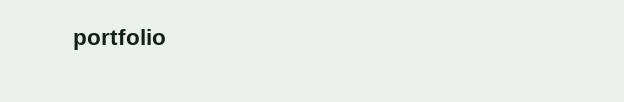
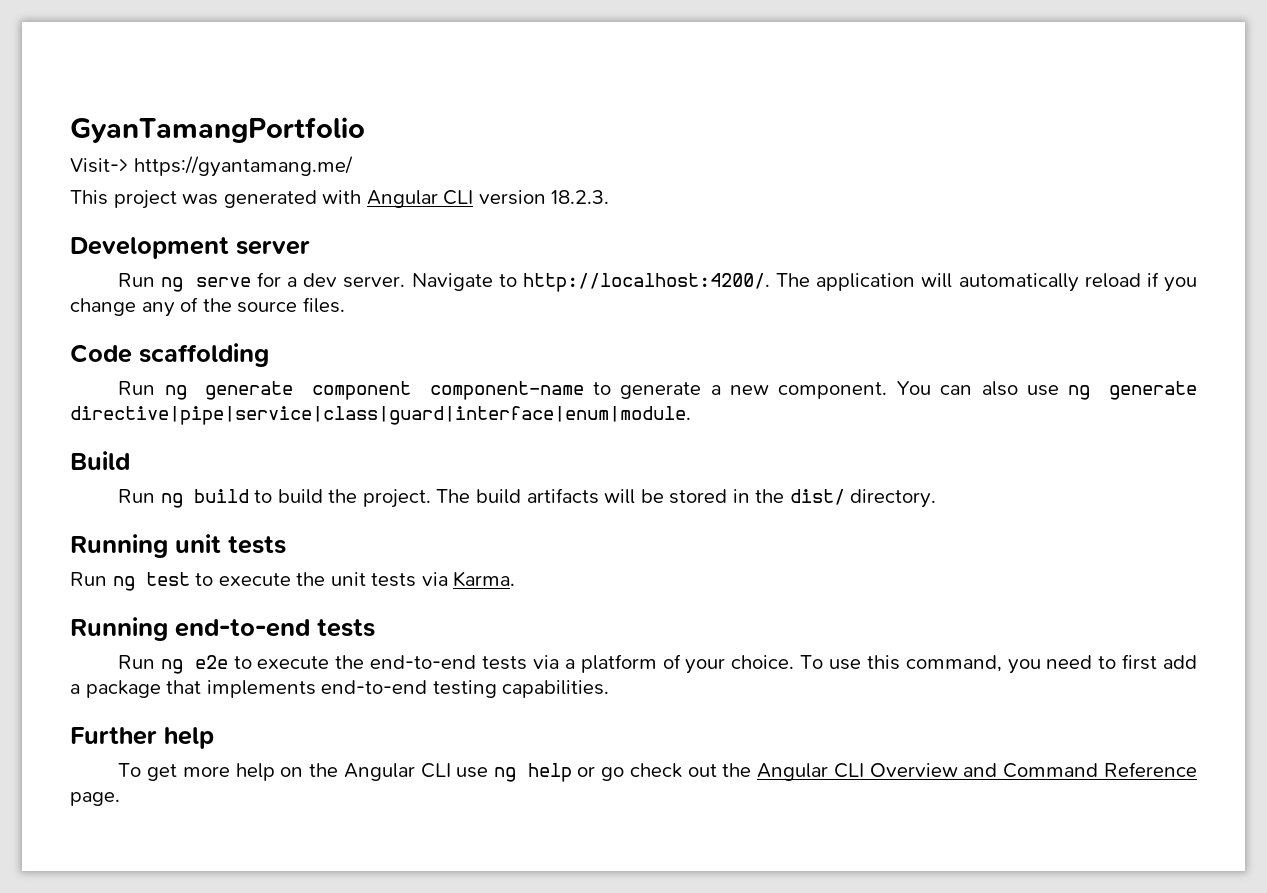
[73,29,166,50] portfolio -> [70,117,365,143] [70,156,353,177] [70,190,610,209] [70,237,310,259] [118,272,1198,292] [70,297,345,317] [70,343,269,367] [118,381,1198,400] [70,406,691,425] [70,451,130,470] [118,488,937,508] [70,534,286,558] [70,571,516,591] [70,617,375,641] [118,654,1198,674] [70,680,610,698] [70,727,214,749] [118,762,1198,782] [70,792,120,806] GyanTamangPortfolio // Visit-> https://gyantamang.me/ // This project was generated with Angular CLI version 18.2.3. // Development server // Run ng serve for a dev server. Navigate to http://localhost:4200/. The application will automatically reload if you change any of the source files. // Code scaffolding // Run ng generate component component-name to generate a new component. You can also use ng generate directive|pipe|service|class|guard|interface|enum|module. // Build // Run ng build to build the project. The build artifacts will be stored in the dist/ directory. // Running unit tests // Run ng test to execute the unit tests via Karma. // Running end-to-end tests // Run ng e2e to execute the end-to-end tests via a platform of your choice. To use this command, you need to first add a package that implements end-to-end testing capabilities. // Further help // To get more help on the Angular CLI use ng help or go check out the Angular CLI Overview and Command Reference page.

